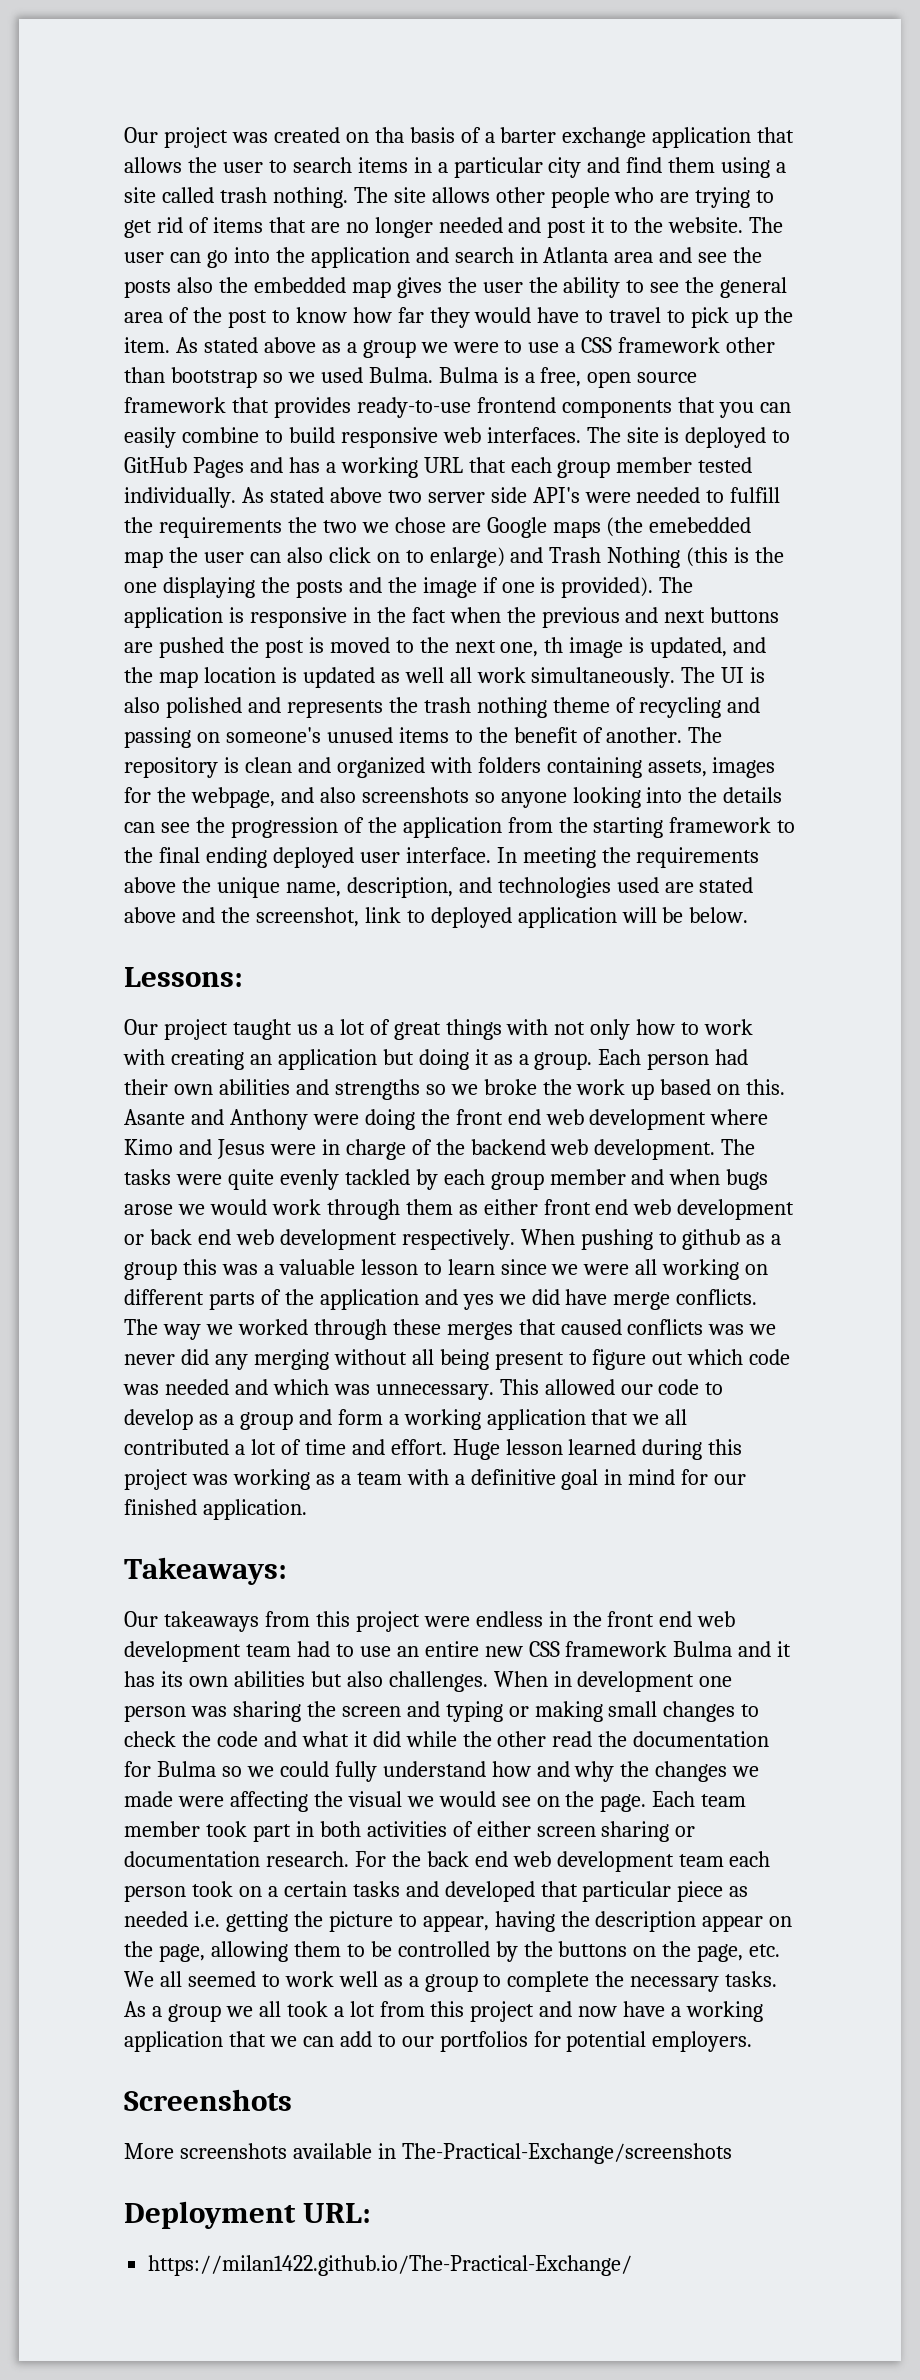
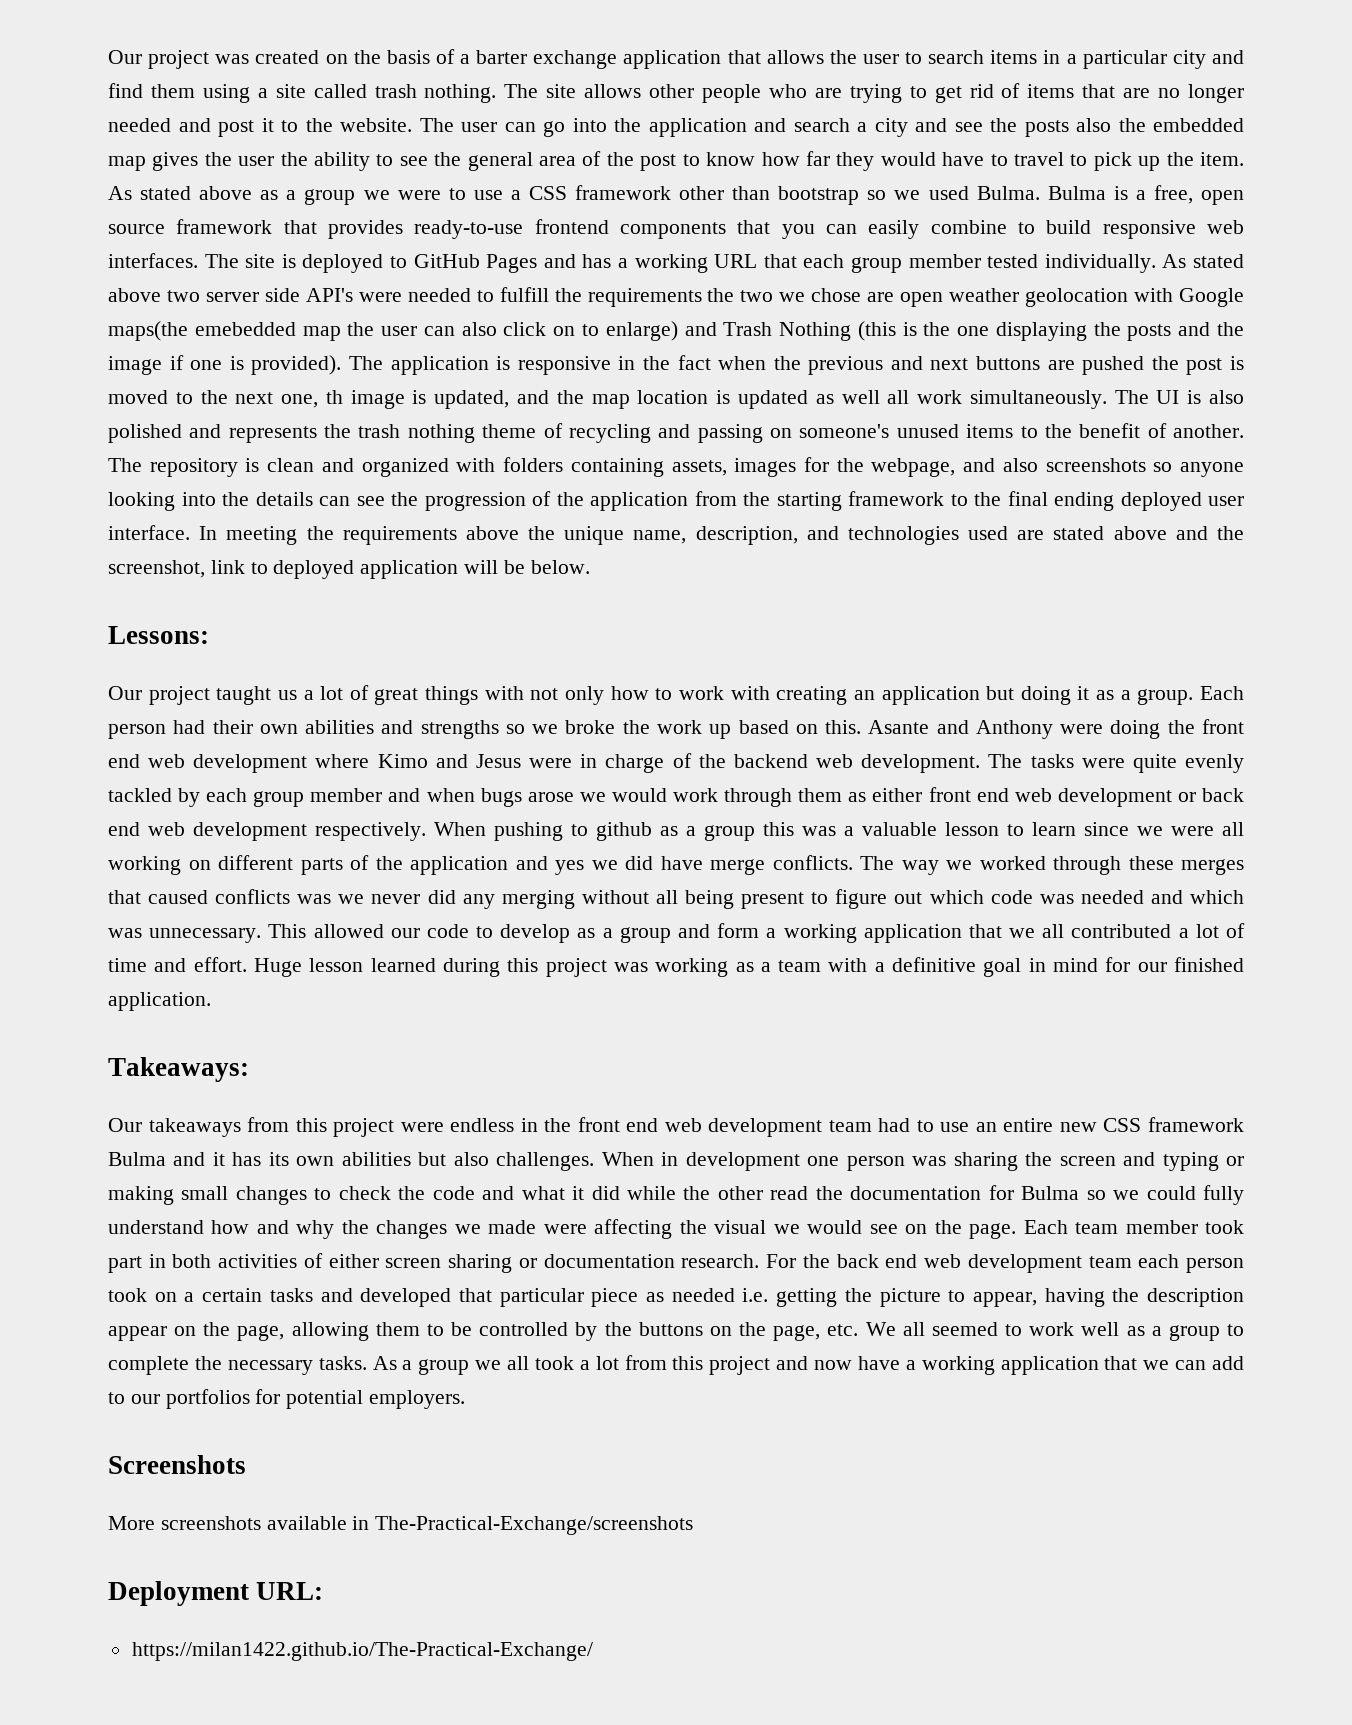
[374,127,404,143] tha -> [353,50,381,64] the
[519,247,654,263] in Atlanta area -> [857,118,908,137] a city
[486,517,644,538] Google maps (the -> [900,288,1245,307] [108,321,188,341] open weather geolocation with Google maps(the

